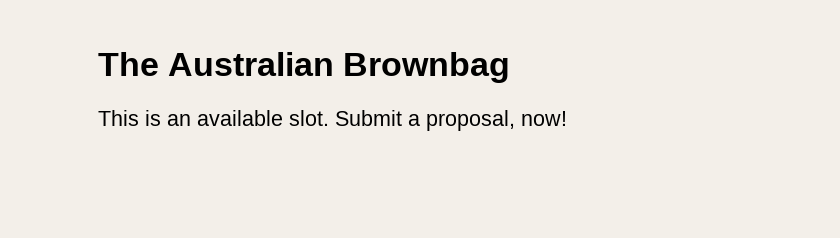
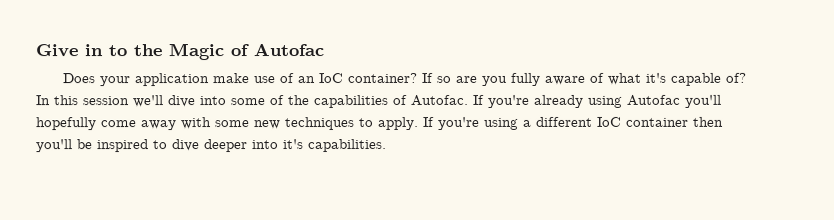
[98,52,511,83] [98,110,567,131] The Australian Brownbag // This is an available slot. Submit a proposal, now! -> [35,43,324,61] [61,72,746,87] [35,94,721,109] [36,116,724,131] [36,139,387,153] Give in to the Magic of Autofac // Does your application make use of an IoC container? If so are you fully aware of what it's capable of? In this session we'll dive into some of the capabilities of Autofac. If you're already using Autofac you'll hopefully come away with some new techniques to apply. If you're using a different IoC container then you'll be inspired to dive deeper into it's capabilities.

